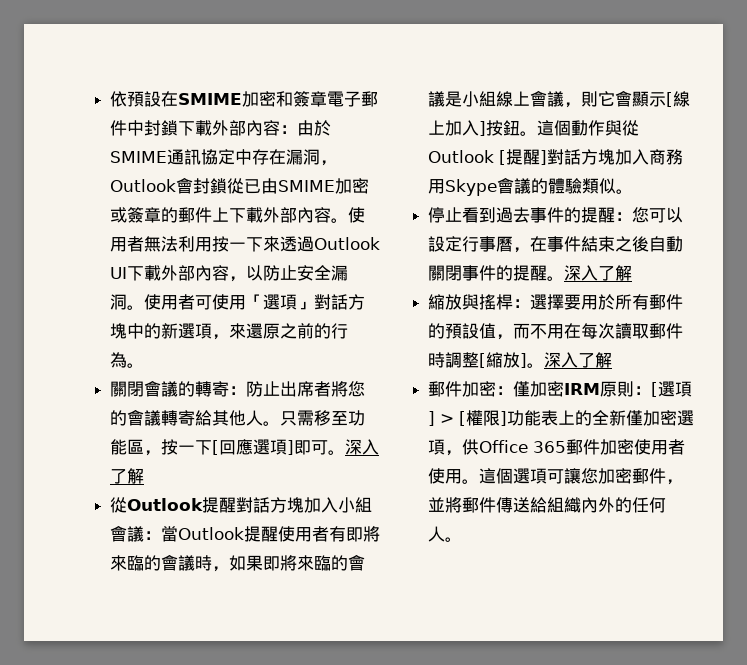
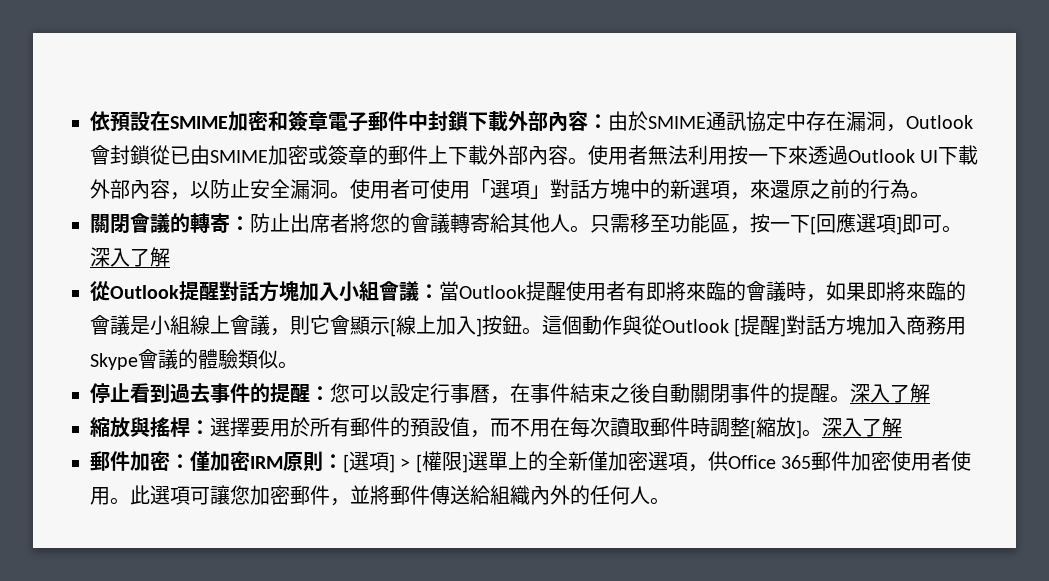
[507,410,559,426] 功能表 -> [467,451,508,471] 選單
[479,467,514,484] 這個 -> [130,485,150,505] 此

